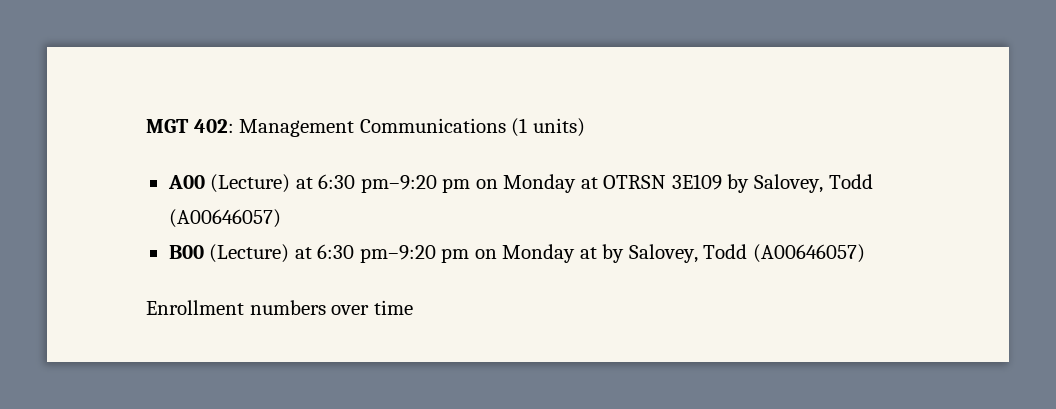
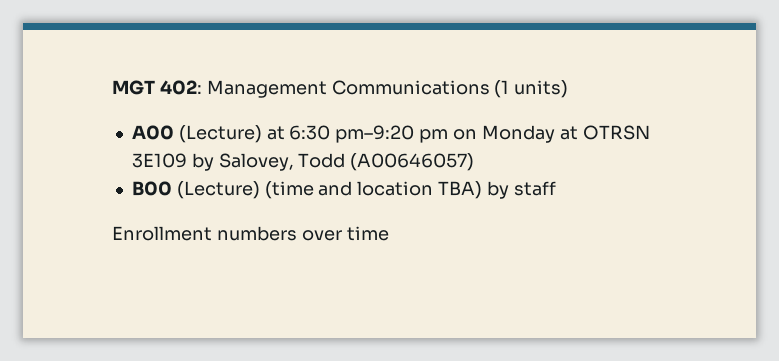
[294,244,865,263] at 6:30 pm–9:20 pm on Monday at by Salovey, Todd (A00646057) -> [264,181,556,199] (time and location TBA) by staff

